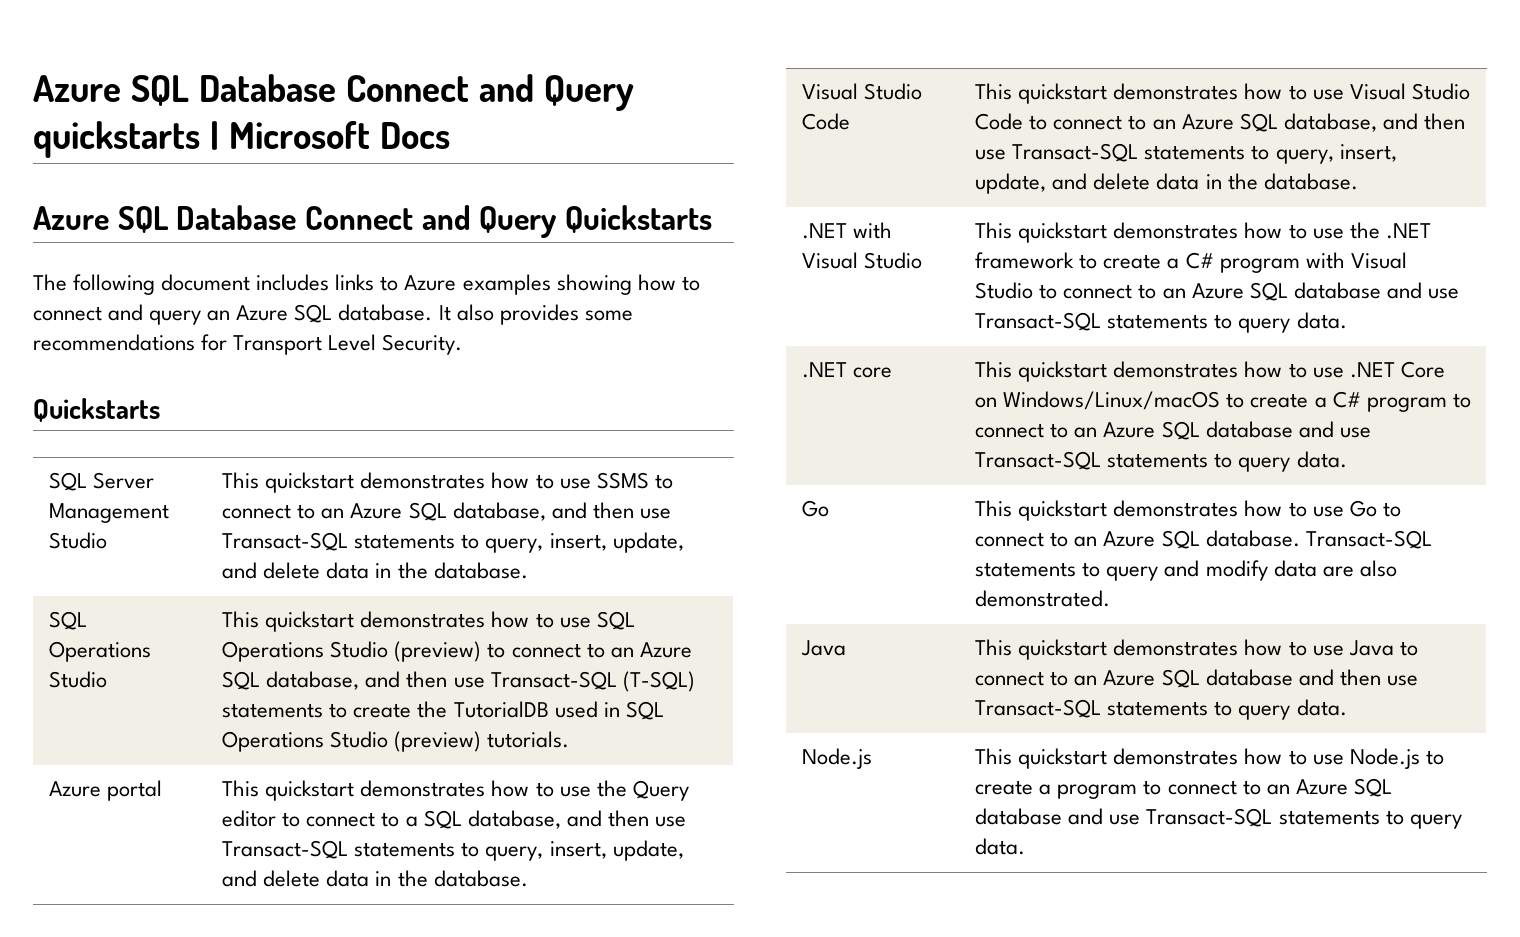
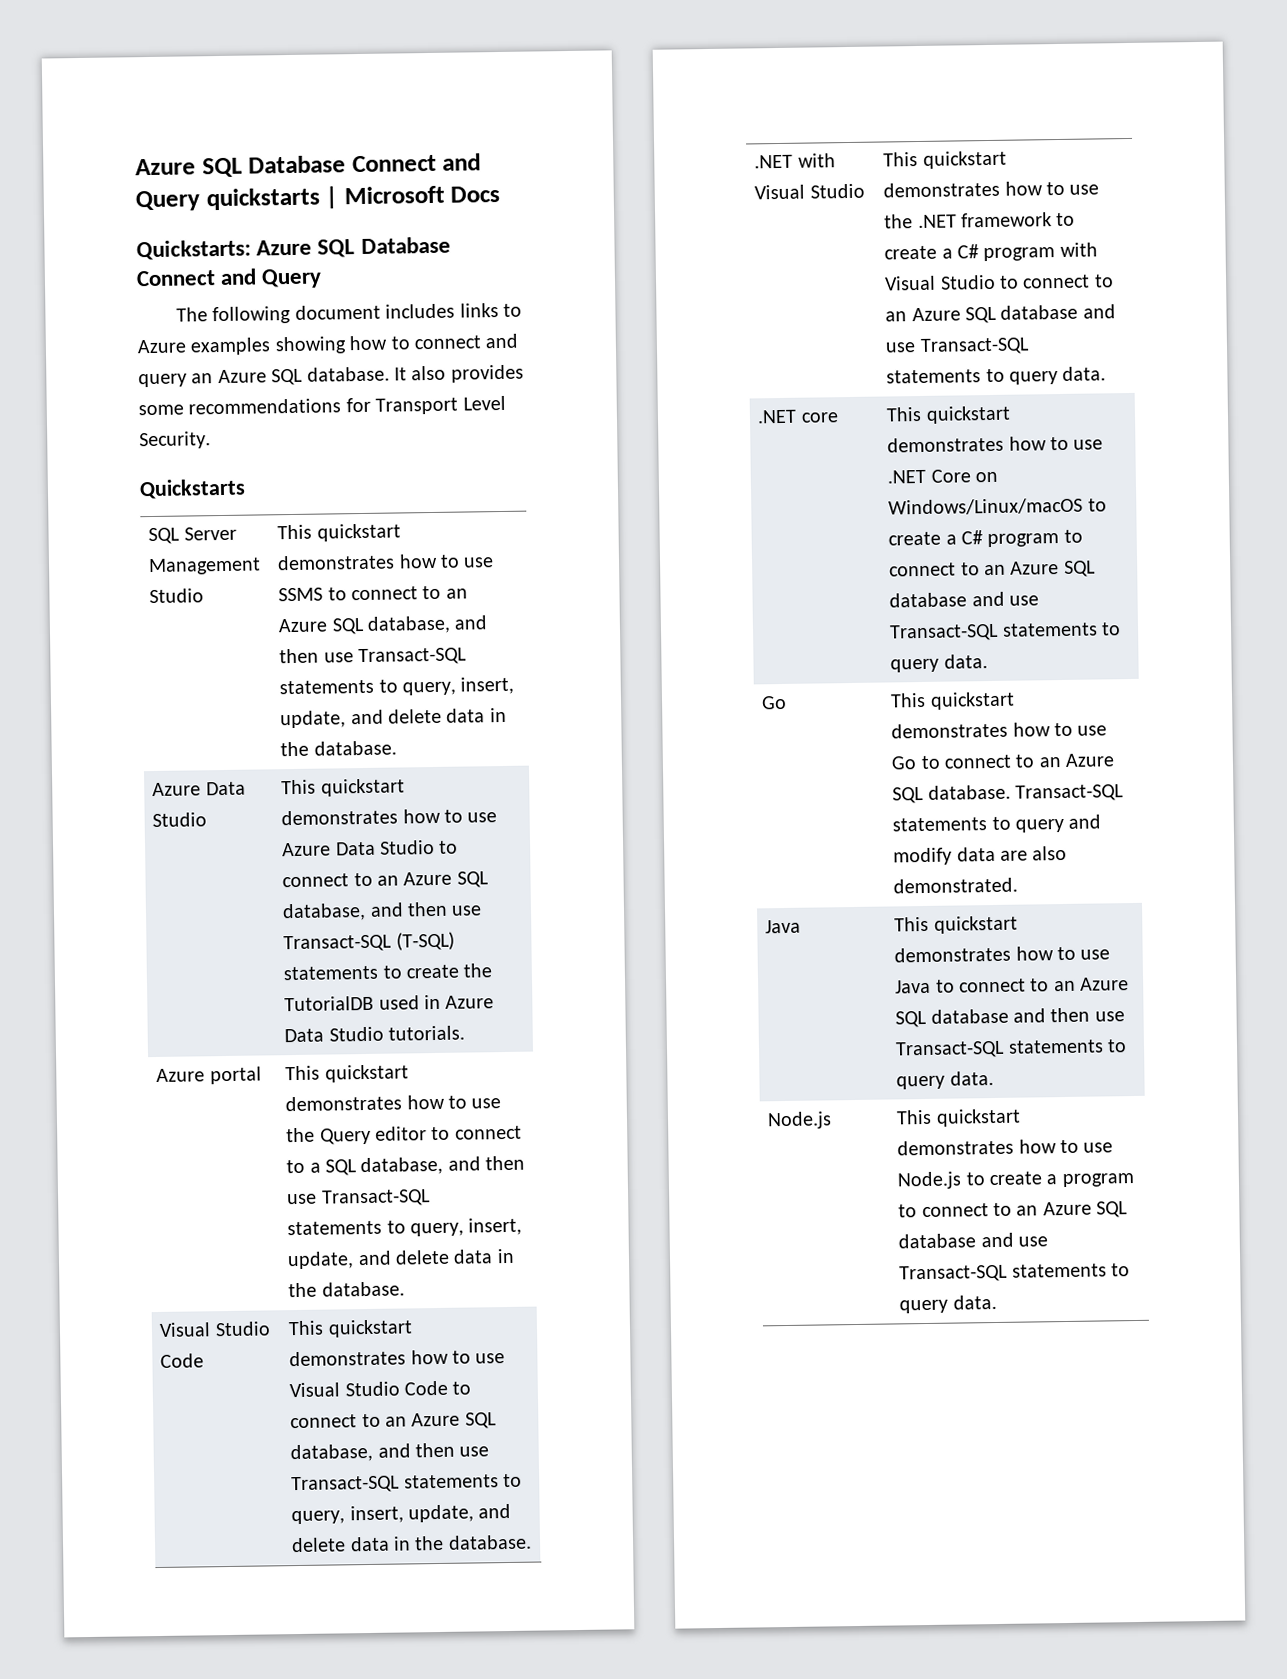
[33,205,712,238] Azure SQL Database Connect and Query Quickstarts -> [136,236,451,261] [136,268,323,289] Quickstarts: Azure SQL Database Connect and Query
[49,611,88,630] [49,641,152,662] [49,671,108,688] [222,611,635,632] [222,641,482,662] SQL Operations Studio | This quickstart demonstrates how to use SQL Operations Studio (preview) -> [152,781,246,797] [152,812,208,828] [281,778,405,797] [281,808,498,826] [282,839,435,857] Azure Data Studio | This quickstart demonstrates how to use Azure Data Studio
[625,701,664,720] [222,731,482,752] SQL Operations Studio (preview) -> [445,995,495,1009] [284,1026,384,1043] Azure Data Studio

